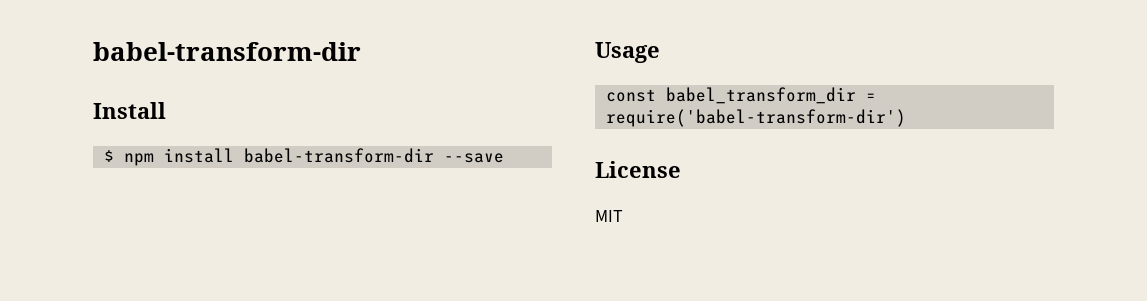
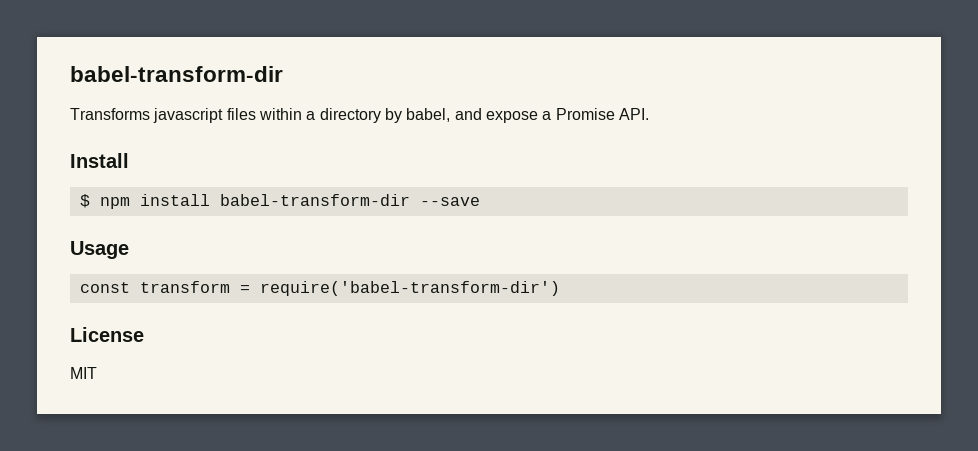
[93,42,361,61] babel-transform-dir -> [70,66,283,82] [70,108,649,123] babel-transform-dir // Transforms javascript files within a directory by babel, and expose a Promise API.
[665,87,856,104] babel_transform_dir -> [139,281,230,293] transform

